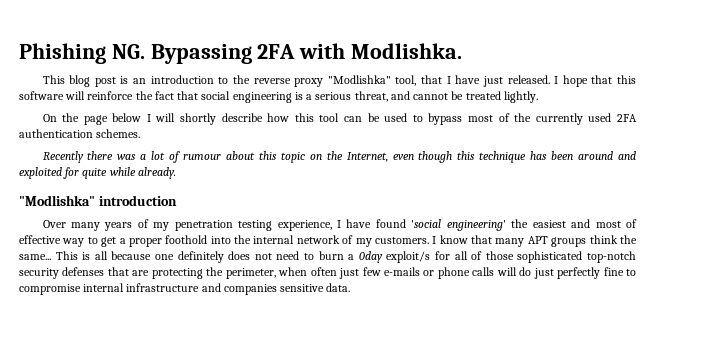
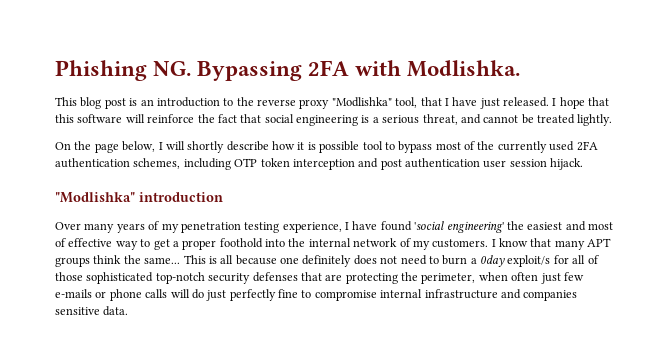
[112,113,142,122] below -> [122,141,156,152] below,
[294,113,408,122] this tool can be used -> [297,141,383,153] it is possible tool
[96,129,141,138] [42,151,636,163] [19,167,176,179] schemes. // Recently there was a lot of rumour about this topic on the Internet, even though this technique has been around and exploited for quite while already. -> [133,158,584,170] schemes, including OTP token interception and post authentication user session hijack.

